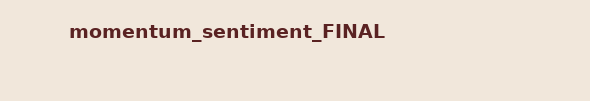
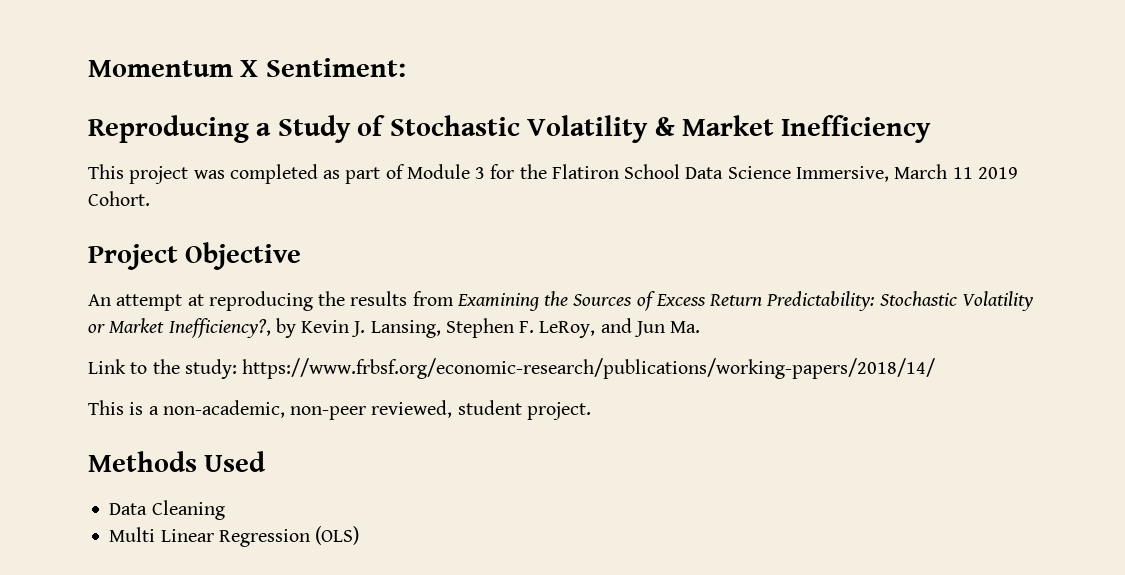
[69,24,385,42] momentum_sentiment_FINAL -> [88,58,406,77] [88,115,932,143] [88,164,1018,184] [88,191,150,206] [88,242,302,270] [88,291,1033,311] [88,318,701,338] [88,358,936,379] [88,400,591,420] [88,451,267,472] [109,500,225,520] [109,526,360,547] Momentum X Sentiment: // Reproducing a Study of Stochastic Volatility & Market Inefficiency // This project was completed as part of Module 3 for the Flatiron School Data Science Immersive, March 11 2019 Cohort. // Project Objective // An attempt at reproducing the results from Examining the Sources of Excess Return Predictability: Stochastic Volatility or Market Inefficiency?, by Kevin J. Lansing, Stephen F. LeRoy, and Jun Ma. // Link to the study: https://www.frbsf.org/economic-research/publications/working-papers/2018/14/ // This is a non-academic, non-peer reviewed, student project. // Methods Used // Data Cleaning // Multi Linear Regression (OLS)

